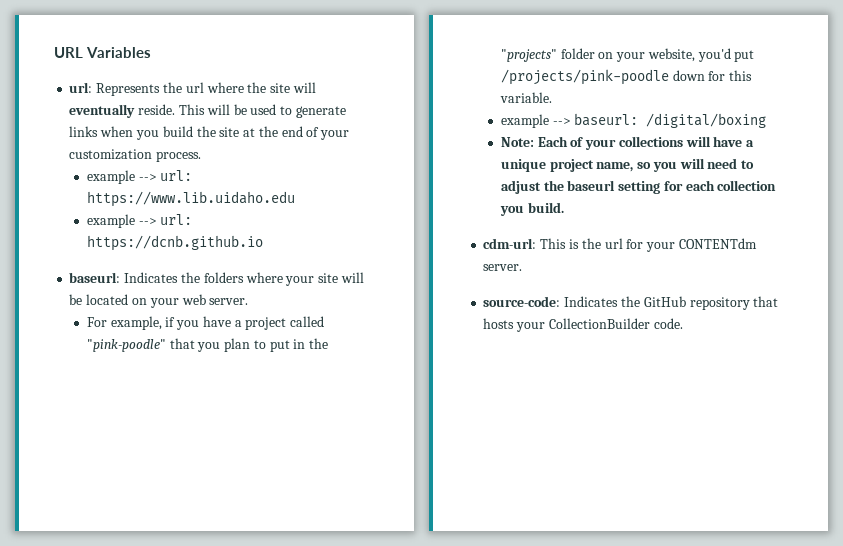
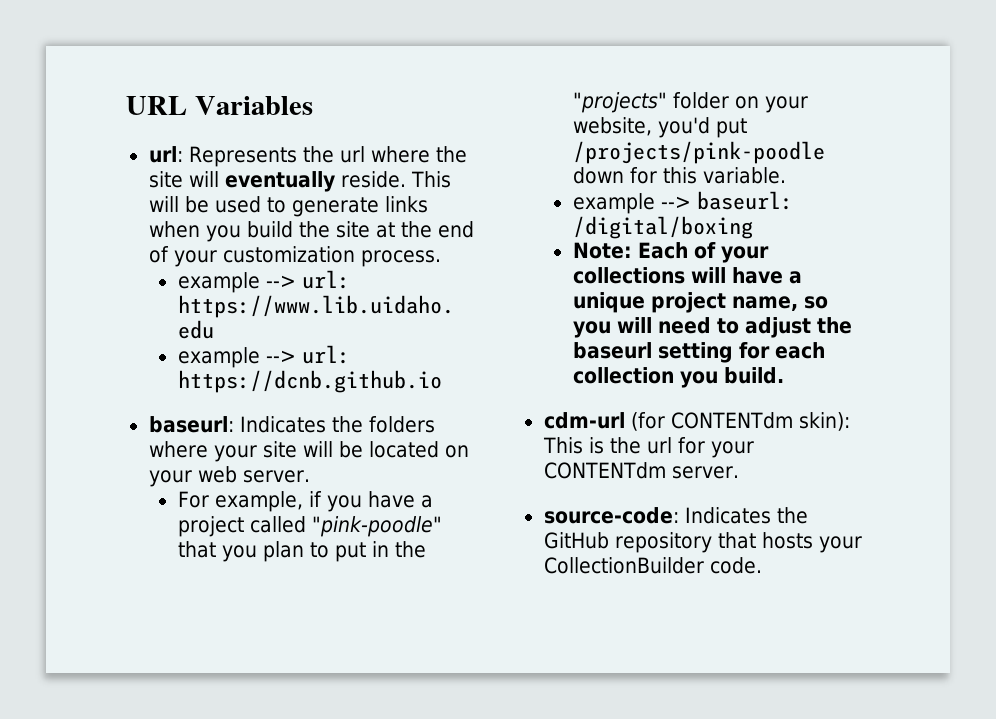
[483,238,537,249] cdm-url: -> [543,412,850,431] cdm-url (for CONTENTdm skin):

